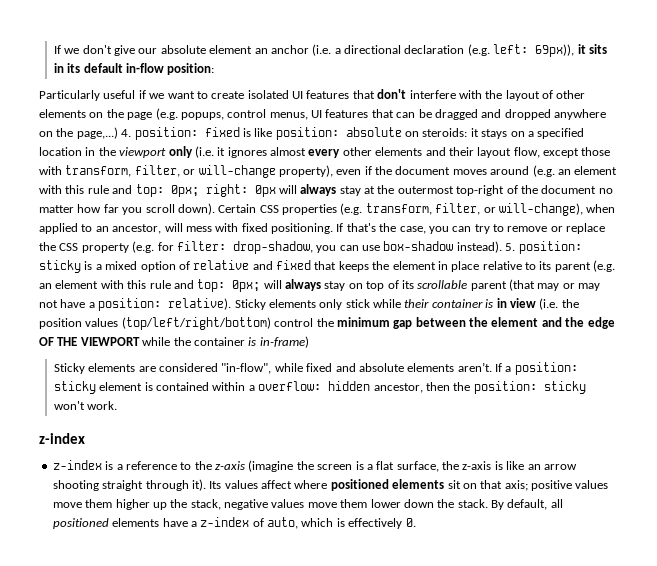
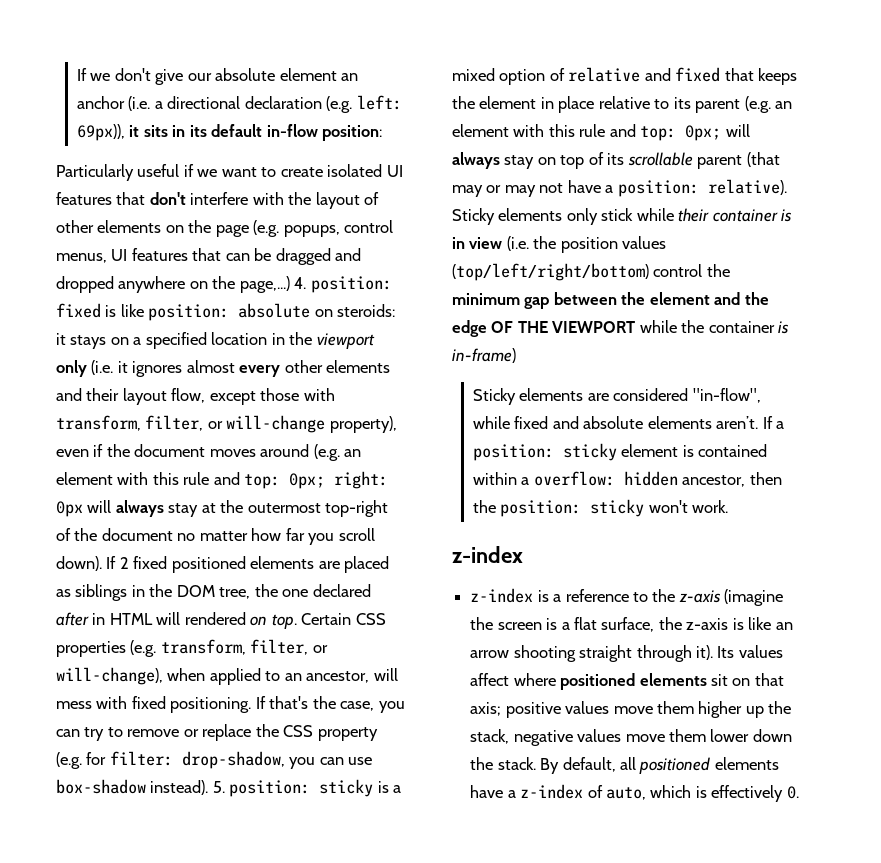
(215, 209) none -> [106,556,390,573] [56,584,371,601] [56,612,297,629] If 2 fixed positioned elements are placed as siblings in the DOM tree, the one declared after in HTML will rendered on top.

